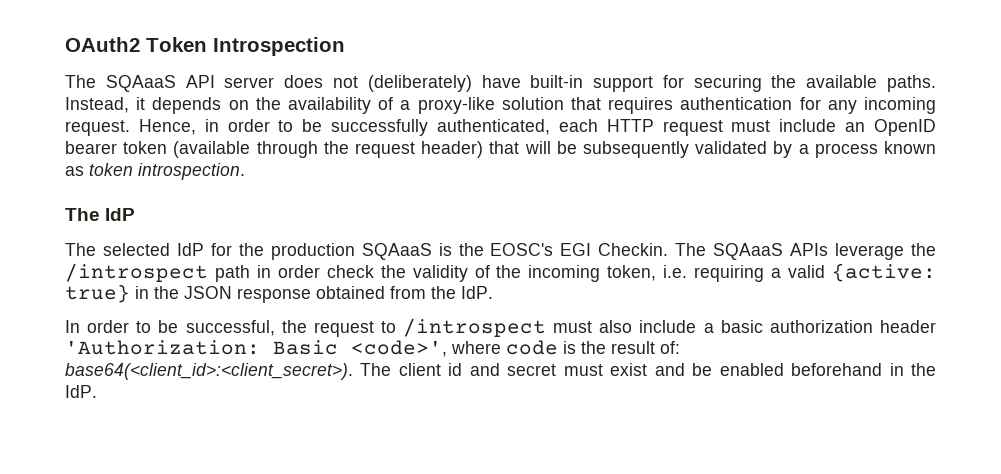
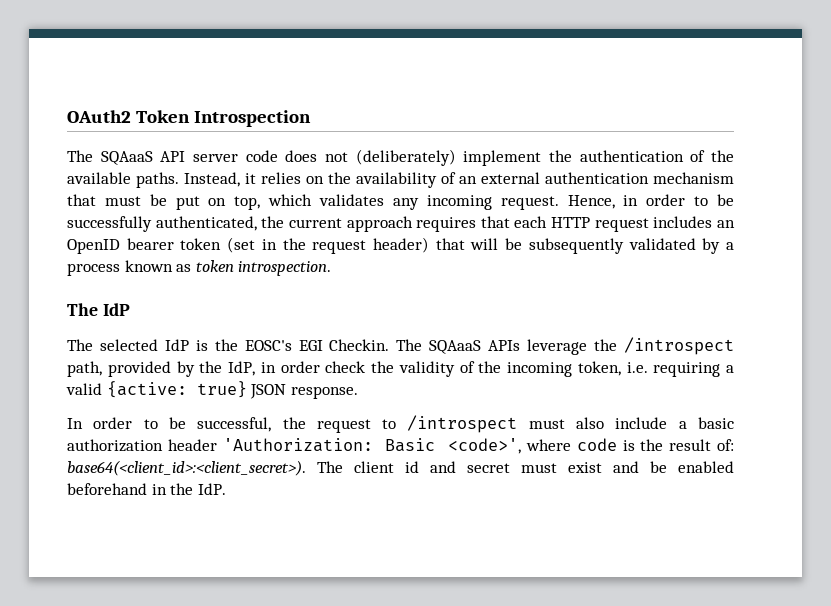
(275, 82) none -> [245,150,278,162] code
[481,75,762,92] have built-in support for securing -> [463,150,706,166] implement the authentication of
[152,97,222,114] depends -> [261,172,301,184] relies
[400,97,821,114] a proxy-like solution that requires authentication for -> [459,172,734,184] [67,194,385,210] an external authentication mechanism that must be put on top, which validates
(550, 127) none -> [261,216,510,232] the current approach requires that
[731,119,837,132] must include -> [653,216,713,228] includes
[173,141,318,158] (available through -> [227,237,277,253] (set in
[210,243,432,260] for the production SQAaaS -> (189, 345) none
[214,265,250,282] path -> [67,361,255,377] path, provided by the IdP,
[135,286,493,303] in the JSON response obtained from the IdP. -> [250,384,358,399] JSON response.

